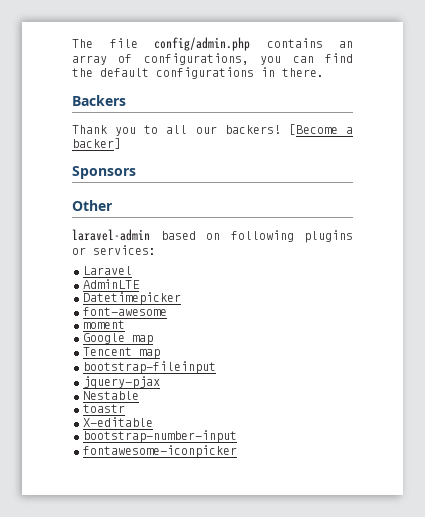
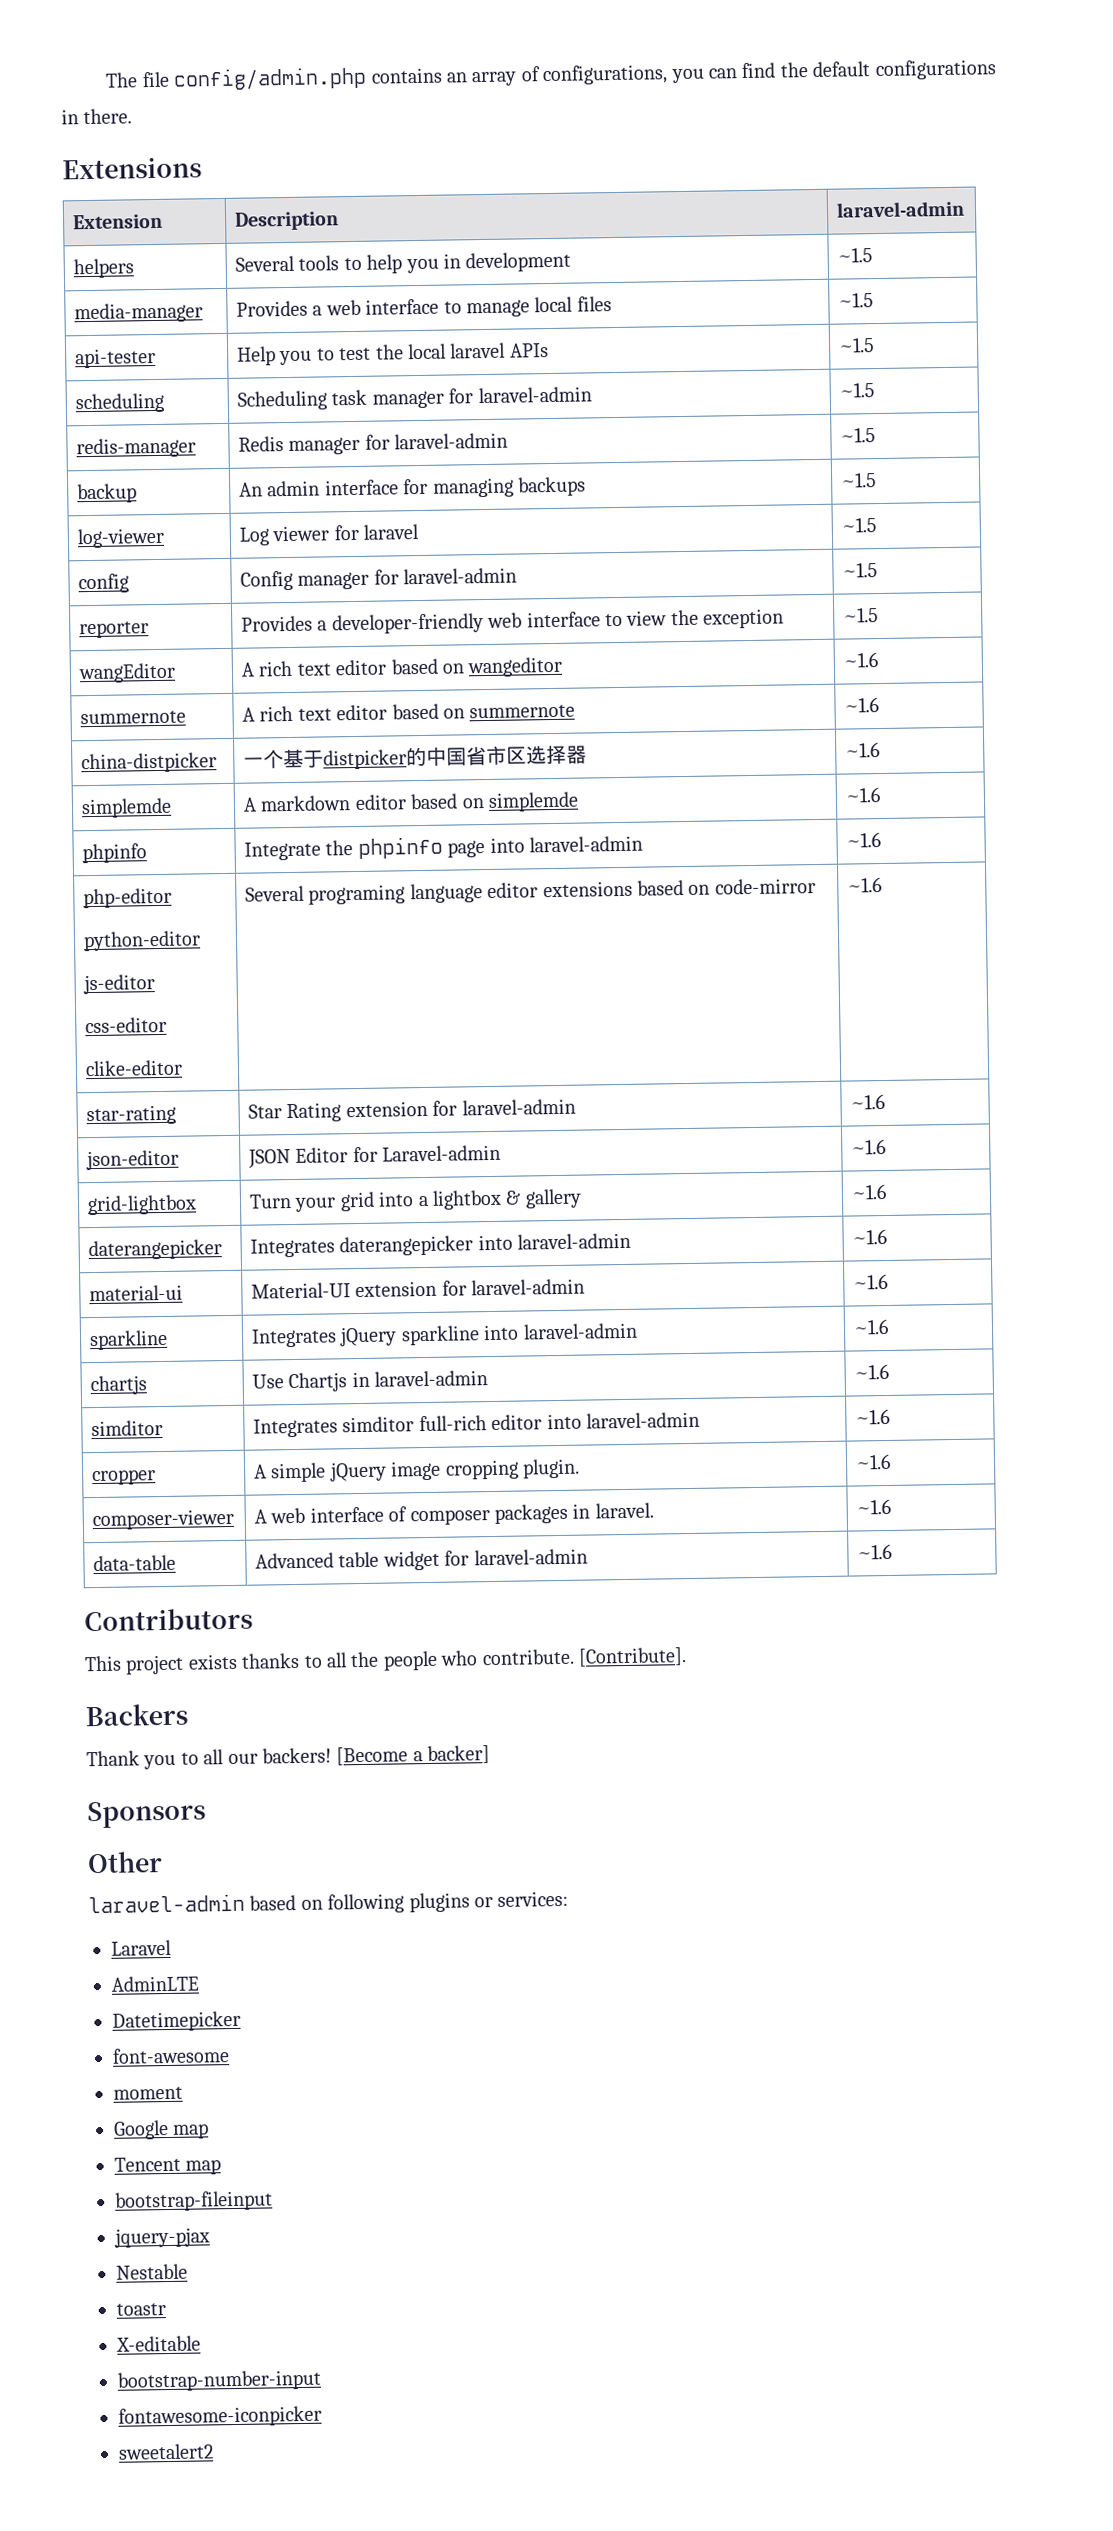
(324, 72) none -> [62,157,202,180] [72,213,164,230] [234,211,340,231] [836,200,966,218] [73,258,135,279] [235,251,572,274] [837,247,874,263] [74,302,204,324] [236,296,612,318] [838,292,875,308] [75,347,157,369] [237,342,549,366] [838,337,876,353] [75,392,165,414] [237,386,592,411] [839,382,876,398] [76,437,197,459] [238,432,509,455] [840,427,877,443] [77,483,138,504] [239,476,587,498] [840,472,878,488] [77,527,166,549] [239,523,420,546] [841,517,878,533] [78,573,130,594] [240,567,518,591] [842,562,879,578] [79,621,150,639] [241,608,785,635] [843,607,880,623] [78,662,177,684] [241,656,564,678] [843,652,879,668] [80,710,187,725] [242,703,576,722] [844,697,880,713] [81,752,218,774] [243,744,588,770] [845,742,881,758] [81,797,173,819] [243,791,580,812] [845,787,882,803] [82,843,148,864] [244,835,644,861] [846,832,882,848] [83,887,173,909] [83,930,202,952] [83,974,156,995] [85,1016,168,1034] [85,1059,184,1077] [245,878,816,905] [847,877,883,893] [86,1104,177,1126] [248,1098,576,1123] [850,1093,886,1110] [86,1149,180,1171] [248,1144,502,1169] [851,1138,887,1155] [87,1194,198,1216] [249,1188,582,1212] [851,1183,888,1200] [88,1239,223,1261] [250,1232,632,1258] [852,1228,888,1245] [89,1284,184,1302] [251,1278,586,1299] [853,1273,889,1290] [89,1329,169,1351] [251,1322,638,1348] [853,1318,890,1335] [90,1375,148,1396] [252,1370,489,1393] [854,1363,890,1380] [91,1419,164,1437] [253,1411,701,1438] [855,1408,891,1425] [92,1469,157,1486] [253,1458,581,1483] [855,1453,892,1470] [92,1508,235,1531] [254,1502,654,1526] [856,1498,892,1515] [93,1554,177,1572] [255,1548,588,1571] [857,1543,893,1560] [84,1607,253,1632] [84,1647,687,1675] // Extensions // Extension | Description | laravel-admin // helpers | Several tools to help you in development | ~1.5 // media-manager | Provides a web interface to manage local files | ~1.5 // api-tester | Help you to test the local laravel APIs | ~1.5 // scheduling | Scheduling task manager for laravel-admin | ~1.5 // redis-manager | Redis manager for laravel-admin | ~1.5 // backup | An admin interface for managing backups | ~1.5 // log-viewer | Log viewer for laravel | ~1.5 // config | Config manager for laravel-admin | ~1.5 // reporter | Provides a developer-friendly web interface to view the exception | ~1.5 // wangEditor | A rich text editor based on wangeditor | ~1.6 // summernote | A rich text editor based on summernote | ~1.6 // china-distpicker | 一个基于distpicker的中国省市区选择器 | ~1.6 // simplemde | A markdown editor based on simplemde | ~1.6 // phpinfo | Integrate the phpinfo page into laravel-admin | ~1.6 // php-editor // python-editor // js-editor // css-editor // clike-editor | Several programing language editor extensions based on code-mirror | ~1.6 // star-rating | Star Rating extension for laravel-admin | ~1.6 // json-editor | JSON Editor for Laravel-admin | ~1.6 // grid-lightbox | Turn your grid into a lightbox & gallery | ~1.6 // daterangepicker | Integrates daterangepicker into laravel-admin | ~1.6 // material-ui | Material-UI extension for laravel-admin | ~1.6 // sparkline | Integrates jQuery sparkline into laravel-admin | ~1.6 // chartjs | Use Chartjs in laravel-admin | ~1.6 // simditor | Integrates simditor full-rich editor into laravel-admin | ~1.6 // cropper | A simple jQuery image cropping plugin. | ~1.6 // composer-viewer | A web interface of composer packages in laravel. | ~1.6 // data-table | Advanced table widget for laravel-admin | ~1.6 // Contributors // This project exists thanks to all the people who contribute. [Contribute].
(237, 451) none -> [118,2443,214,2460] // sweetalert2

